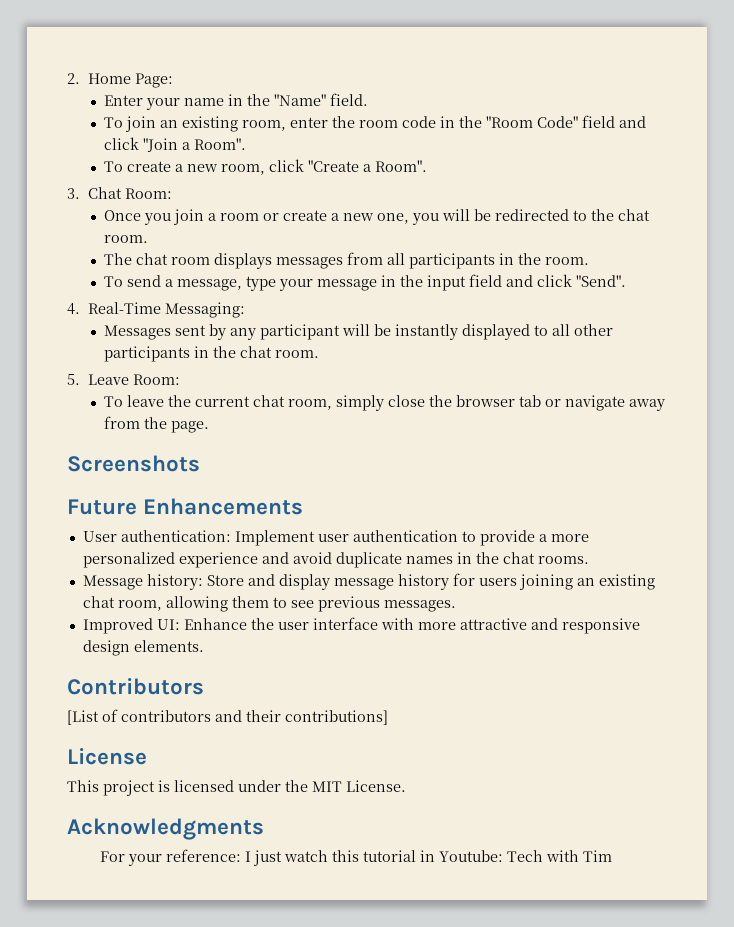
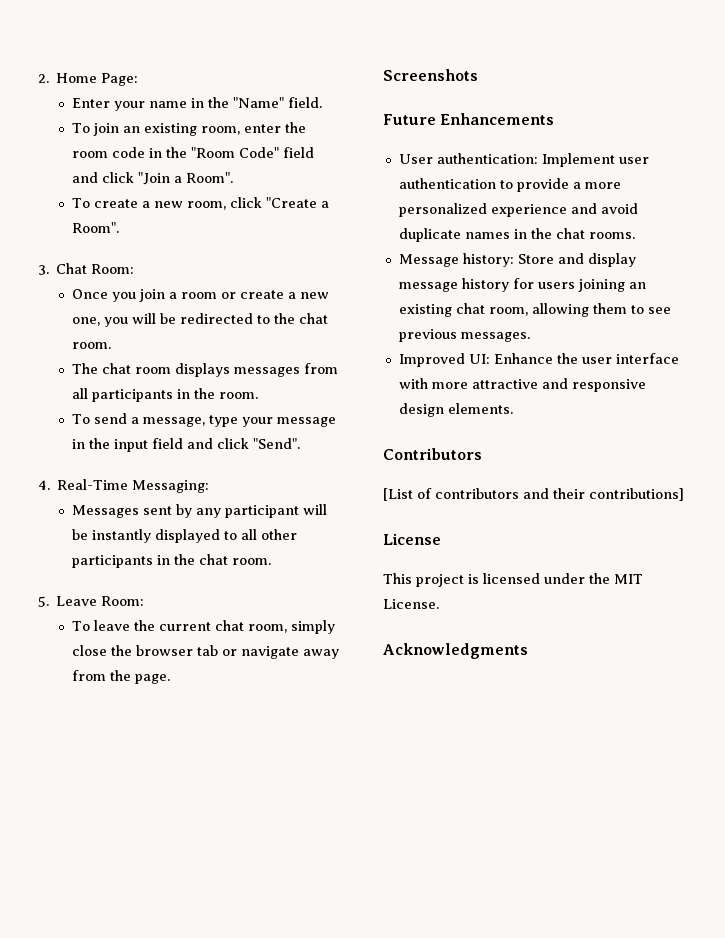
[99,849,612,866] // For your reference: I just watch this tutorial in Youtube: Tech with Tim -> (528, 651) none

